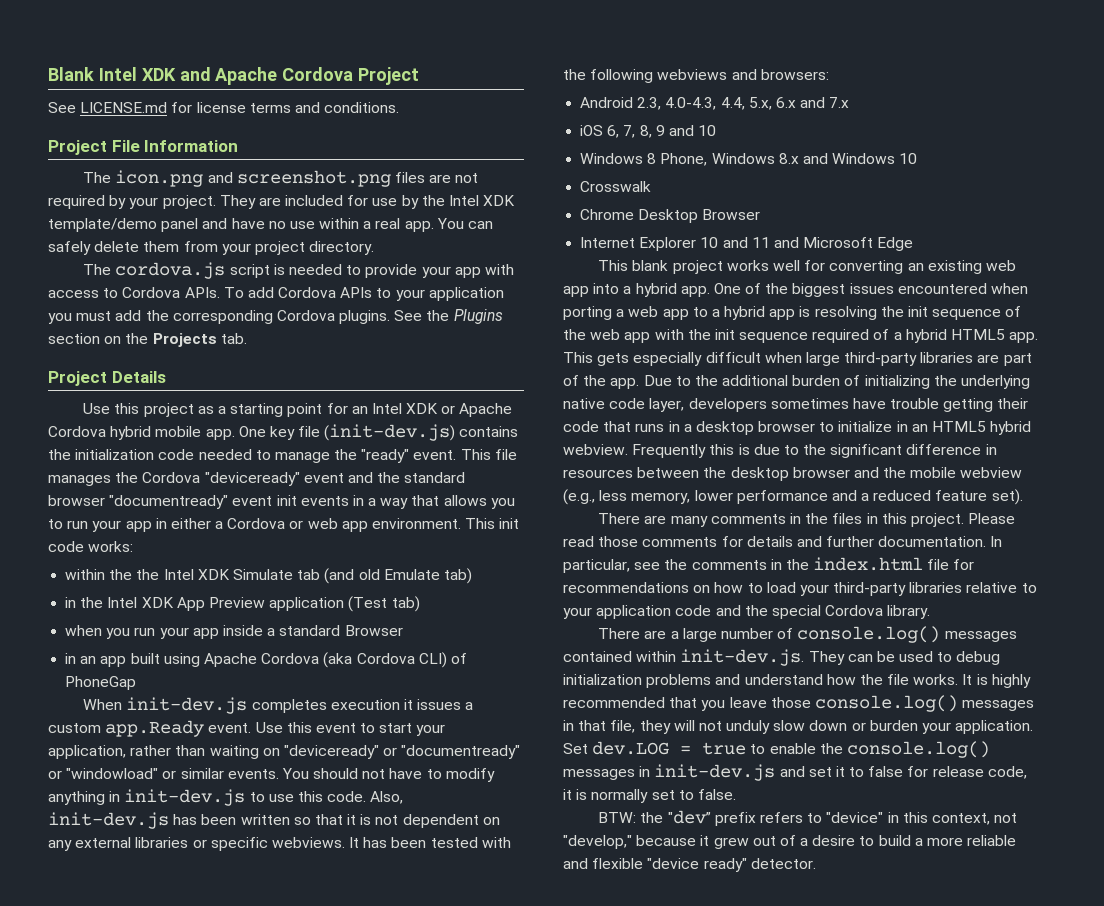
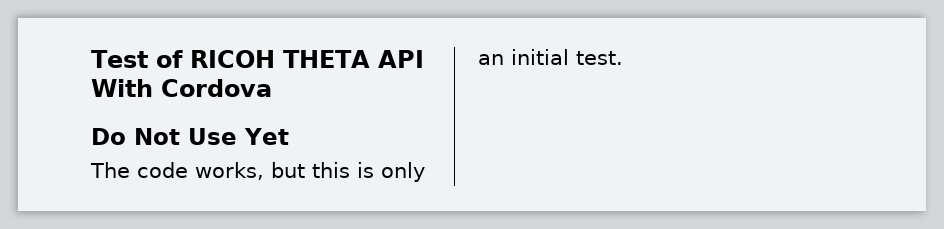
[48,67,420,85] [48,102,400,113] [48,140,239,155] [83,170,479,187] [48,195,516,209] [48,218,494,232] [48,241,375,255] [83,262,514,279] [48,287,504,301] [48,309,503,324] [48,333,247,347] [48,371,166,386] [83,403,513,417] [48,424,519,441] [48,449,517,463] [48,472,466,486] [48,495,515,509] [48,518,520,532] [48,541,134,552] [65,568,472,584] [65,596,420,612] [65,625,403,639] [65,652,467,668] [65,676,137,690] [83,697,474,714] [48,720,446,737] [48,745,521,759] [48,768,495,782] [48,789,404,806] [48,812,500,829] [48,837,511,851] [563,69,829,83] [580,97,850,110] [580,125,717,138] [580,153,918,166] [580,181,652,192] [580,209,761,223] [580,237,914,251] [598,260,1016,274] [563,283,1029,297] [563,306,1022,320] [563,329,1039,343] [563,352,1032,366] [563,375,1031,389] [563,398,1029,412] [563,421,1032,435] [563,444,997,458] [563,467,1023,481] [563,489,1023,505] [598,513,1016,527] [563,536,1003,547] [563,557,975,573] [563,582,1037,596] [563,605,931,619] [598,626,1017,643] [563,649,1001,666] [563,674,1031,688] [563,695,1035,712] [563,720,1034,734] [563,741,990,758] [563,764,1027,781] [563,789,736,803] [598,810,1018,826] [563,835,1017,849] [563,858,816,872] Blank Intel XDK and Apache Cordova Project // See LICENSE.md for license terms and conditions. // Project File Information // The icon.png and screenshot.png files are not required by your project. They are included for use by the Intel XDK template/demo panel and have no use within a real app. You can safely delete them from your project directory. // The cordova.js script is needed to provide your app with access to Cordova APIs. To add Cordova APIs to your application you must add the corresponding Cordova plugins. See the Plugins section on the Projects tab. // Project Details // Use this project as a starting point for an Intel XDK or Apache Cordova hybrid mobile app. One key file (init-dev.js) contains the initialization code needed to manage the "ready" event. This file manages the Cordova "deviceready" event and the standard browser "documentready" event init events in a way that allows you to run your app in either a Cordova or web app environment. This init code works: // within the the Intel XDK Simulate tab (and old Emulate tab) // in the Intel XDK App Preview application (Test tab) // when you run your app inside a standard Browser // in an app built using Apache Cordova (aka Cordova CLI) of PhoneGap // When init-dev.js completes execution it issues a custom app.Ready event. Use this event to start your application, rather than waiting on "deviceready" or "documentready" or "windowload" or similar events. You should not have to modify anything in init-dev.js to use this code. Also, init-dev.js has been written so that it is not dependent on any external libraries or specific webviews. It has been tested with the following webviews and browsers: // Android 2.3, 4.0-4.3, 4.4, 5.x, 6.x and 7.x // iOS 6, 7, 8, 9 and 10 // Windows 8 Phone, Windows 8.x and Windows 10 // Crosswalk // Chrome Desktop Browser // Internet Explorer 10 and 11 and Microsoft Edge // This blank project works well for converting an existing web app into a hybrid app. One of the biggest issues encountered when porting a web app to a hybrid app is resolving the init sequence of the web app with the init sequence required of a hybrid HTML5 app. This gets especially difficult when large third-party libraries are part of the app. Due to the additional burden of initializing the underlying native code layer, developers sometimes have trouble getting their code that runs in a desktop browser to initialize in an HTML5 hybrid webview. Frequently this is due to the significant difference in resources between the desktop browser and the mobile webview (e.g., less memory, lower performance and a reduced feature set). // There are many comments in the files in this project. Please read those comments for details and further documentation. In particular, see the comments in the index.html file for recommendations on how to load your third-party libraries relative to your application code and the special Cordova library. // There are a large number of console.log() messages contained within init-dev.js. They can be used to debug initialization problems and understand how the file works. It is highly recommended that you leave those console.log() messages in that file, they will not unduly slow down or burden your application. Set dev.LOG = true to enable the console.log() messages in init-dev.js and set it to false for release code, it is normally set to false. // BTW: the "dev” prefix refers to "device" in this context, not "develop," because it grew out of a desire to build a more reliable and flexible "device ready" detector. -> [91,50,424,68] [91,79,272,97] [91,128,289,145] [90,162,425,182] [478,49,623,65] Test of RICOH THETA API With Cordova // Do Not Use Yet // The code works, but this is only an initial test.

